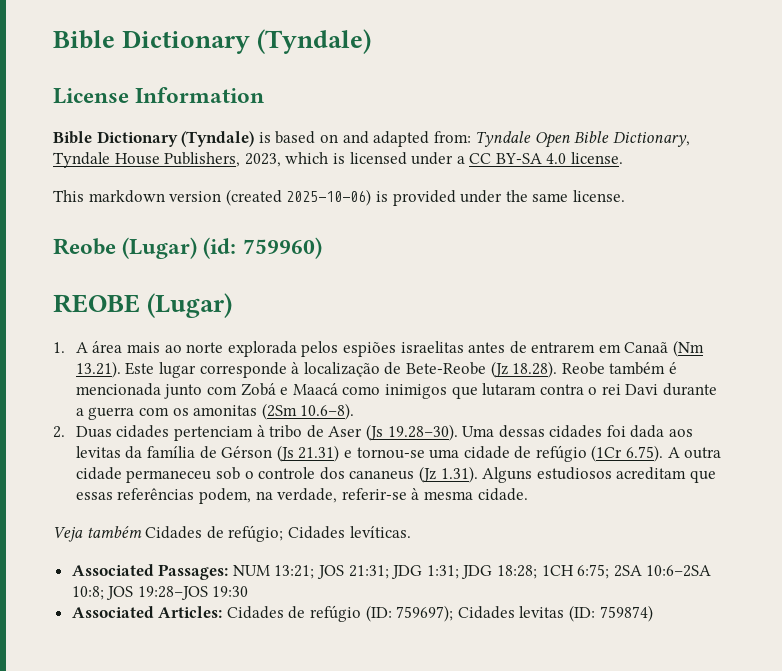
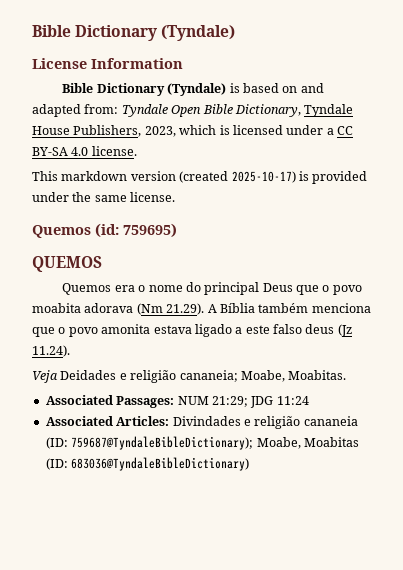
[286,189,372,206] 2025-10-06) -> [231,171,296,183] 2025-10-17)
[53,237,322,259] [53,293,233,318] [53,340,705,357] [75,361,677,378] [75,383,718,399] [75,403,355,420] [53,424,694,441] [75,445,722,462] [75,466,716,483] [75,488,528,504] [53,525,411,542] [71,564,712,580] [71,586,249,600] [71,605,653,622] Reobe (Lugar) (id: 759960) // REOBE (Lugar) // 1. A área mais ao norte explorada pelos espiões israelitas antes de entrarem em Canaã (Nm 13.21). Este lugar corresponde à localização de Bete-Reobe (Jz 18.28). Reobe também é mencionada junto com Zobá e Maacá como inimigos que lutaram contra o rei Davi durante a guerra com os amonitas (2Sm 10.6–8). // 2. Duas cidades pertenciam à tribo de Aser (Js 19.28–30). Uma dessas cidades foi dada aos levitas da família de Gérson (Js 21.31) e tornou-se uma cidade de refúgio (1Cr 6.75). A outra cidade permaneceu sob o controle dos cananeus (Jz 1.31). Alguns estudiosos acreditam que essas referências podem, na verdade, referir-se à mesma cidade. // Veja também Cidades de refúgio; Cidades levíticas. // Associated Passages: NUM 13:21; JOS 21:31; JDG 1:31; JDG 18:28; 1CH 6:75; 2SA 10:6–2SA 10:8; JOS 19:28–JOS 19:30 // Associated Articles: Cidades de refúgio (ID: 759697); Cidades levitas (ID: 759874) -> [32,223,177,238] [32,256,102,272] [62,282,362,295] [32,303,371,315] [32,324,352,337] [32,345,70,357] [32,370,347,383] [45,395,309,408] [45,416,358,429] [45,436,359,450] [45,457,250,471] Quemos (id: 759695) // QUEMOS // Quemos era o nome do principal Deus que o povo moabita adorava (Nm 21.29). A Bíblia também menciona que o povo amonita estava ligado a este falso deus (Jz 11.24). // Veja Deidades e religião cananeia; Moabe, Moabitas. // Associated Passages: NUM 21:29; JDG 11:24 // Associated Articles: Divindades e religião cananeia (ID: 759687@TyndaleBibleDictionary); Moabe, Moabitas (ID: 683036@TyndaleBibleDictionary)

